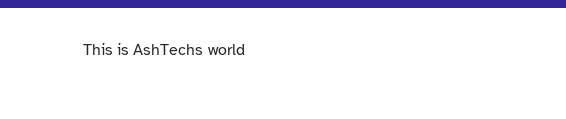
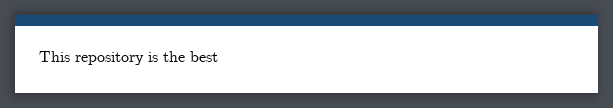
[117,43,245,55] is AshTechs world -> [75,51,218,65] repository is the best

